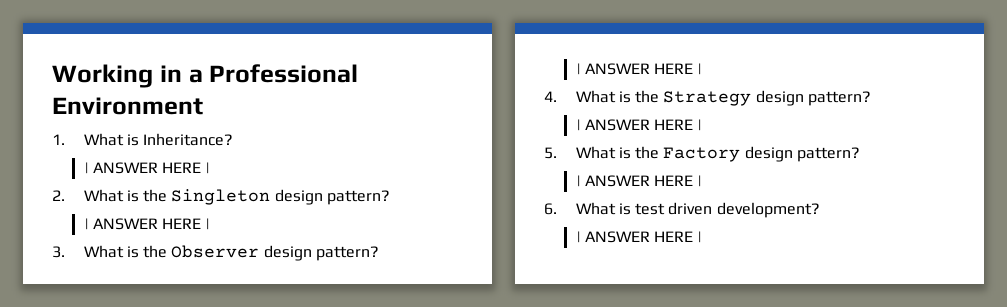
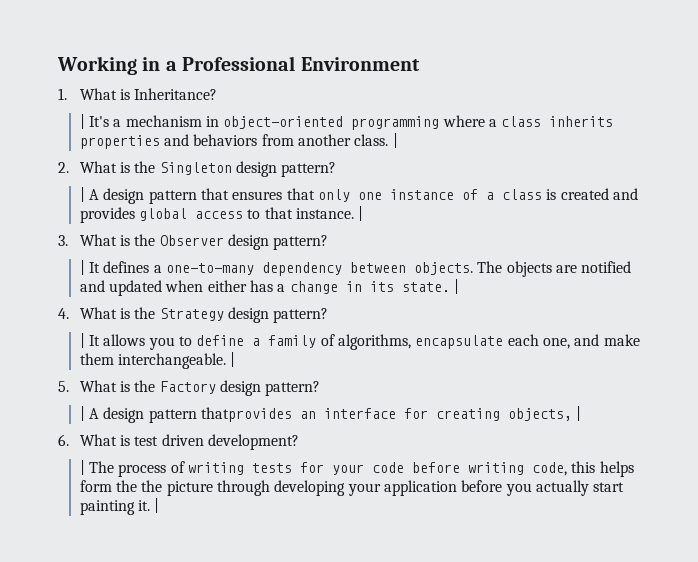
[92,162,202,174] ANSWER HERE -> [89,115,614,130] [79,134,389,149] It's a mechanism in object-oriented programming where a class inherits properties and behaviors from another class.
[92,218,202,230] ANSWER HERE -> [89,188,638,204] [79,207,354,223] A design pattern that ensures that only one instance of a class is created and provides global access to that instance.
[584,63,694,75] ANSWER HERE -> [89,261,632,277] [79,280,450,296] It defines a one-to-many dependency between objects. The objects are notified and updated when either has a change in its state.
[584,119,694,131] ANSWER HERE -> [89,334,640,350] [79,353,227,369] It allows you to define a family of algorithms, encapsulate each one, and make them interchangeable.
[584,175,694,187] ANSWER HERE -> [89,407,572,423] A design pattern thatprovides an interface for creating objects,
[584,231,694,243] ANSWER HERE -> [89,461,634,477] [79,480,625,496] [79,500,151,515] The process of writing tests for your code before writing code, this helps form the the picture through developing your application before you actually start painting it.

